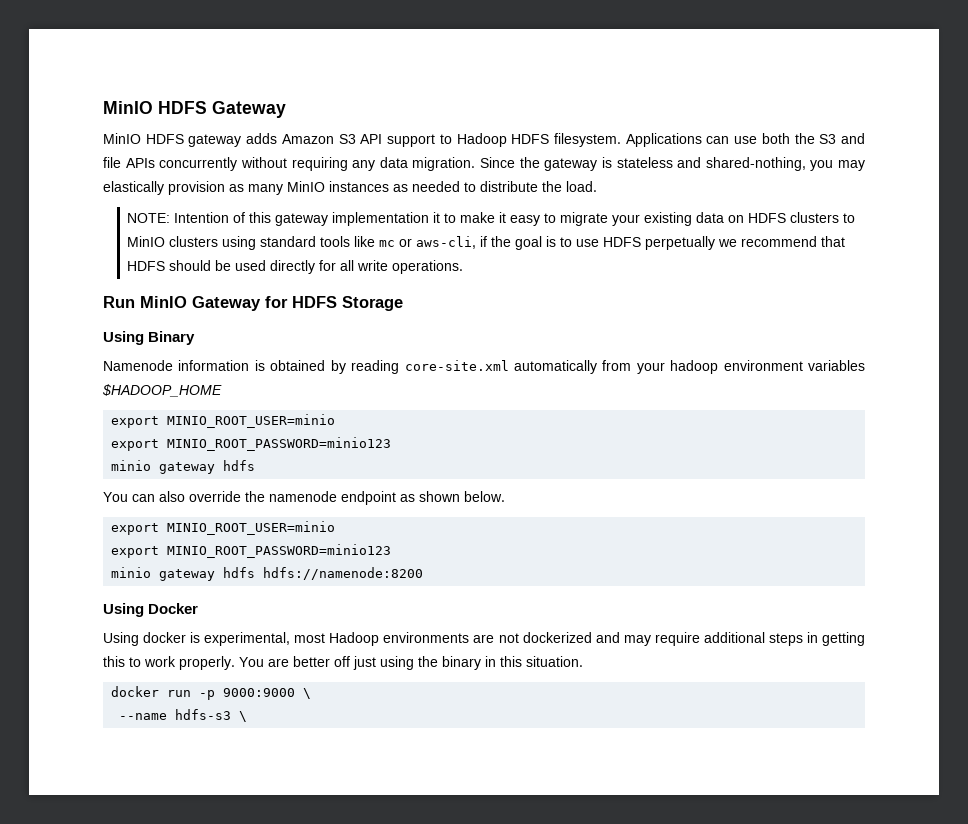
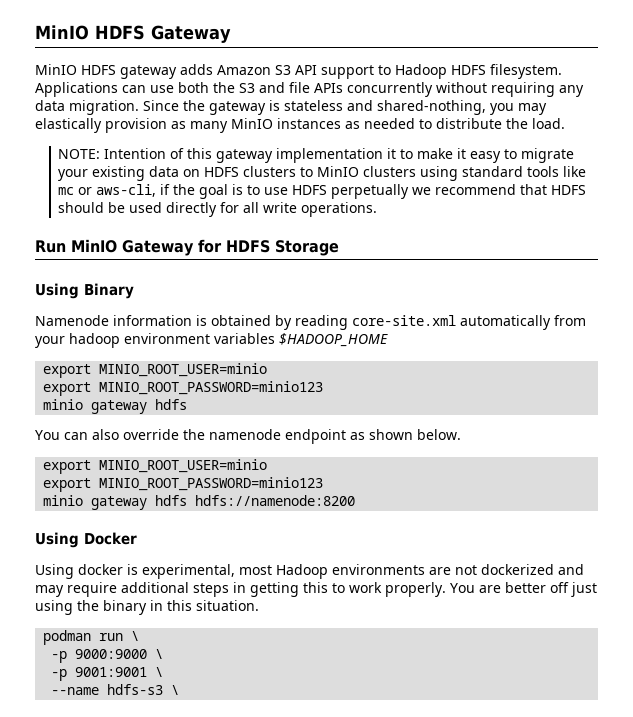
[111,686,192,697] docker run -> [43,630,140,645] podman run \ //
(312, 693) none -> [51,667,164,681] // -p 9001:9001 \

